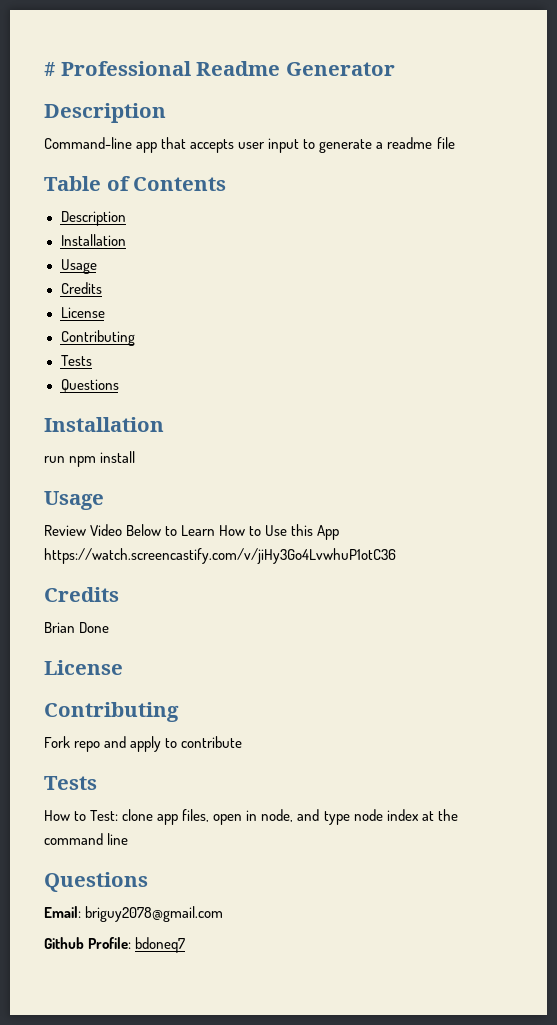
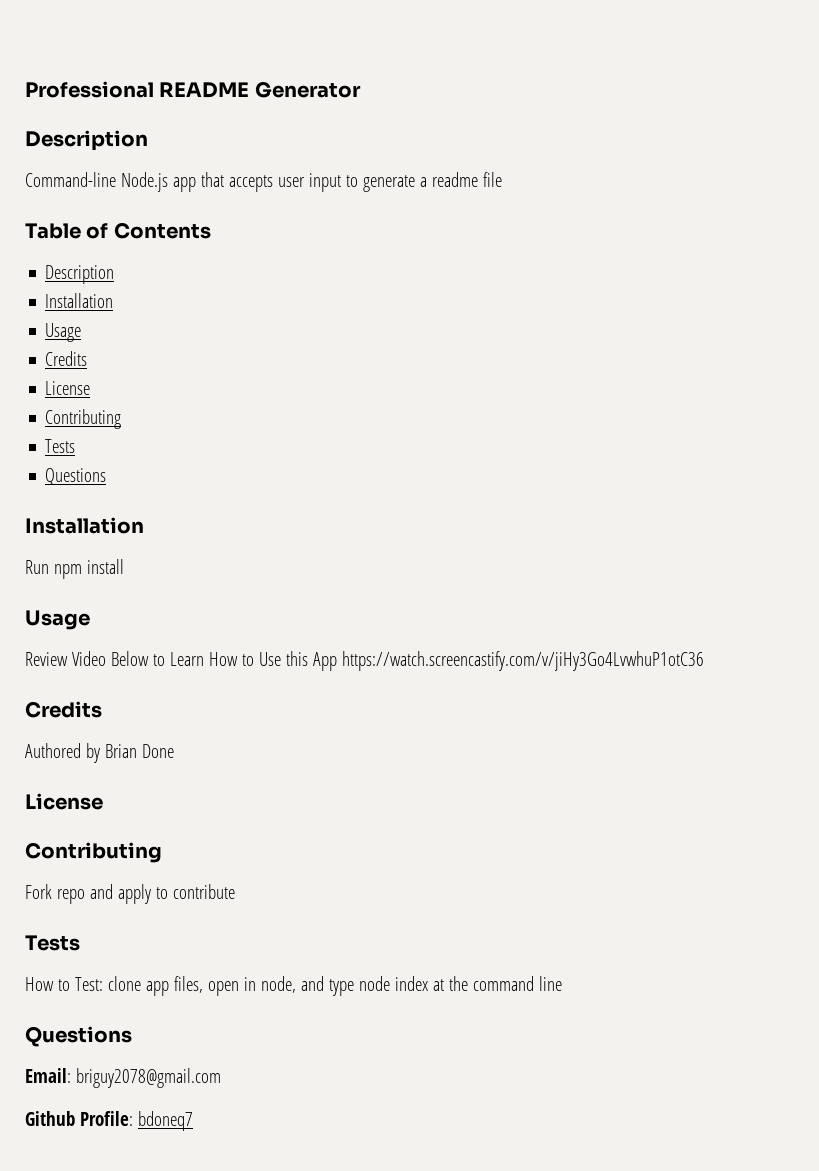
[44,61,281,76] # Professional Readme -> [25,81,250,98] Professional README
(132, 143) none -> [120,172,168,192] Node.js
[44,456,65,463] run -> [25,560,49,574] Run
(119, 594) none -> [25,743,100,763] Authored by

